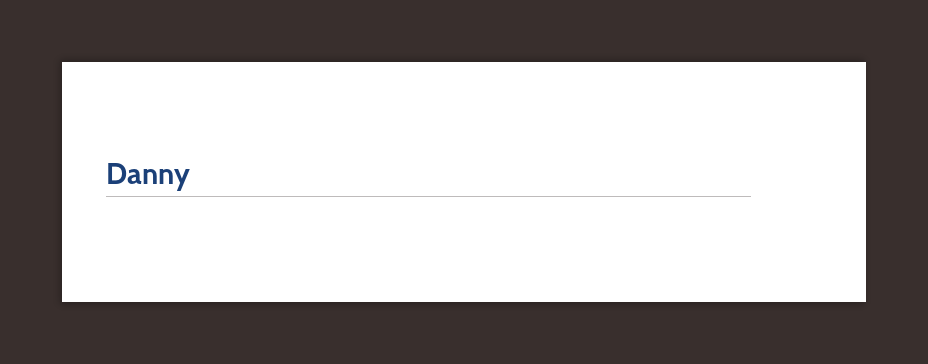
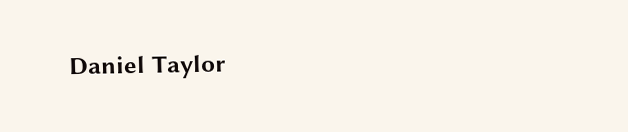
[106,163,190,191] Danny -> [68,54,227,79] Daniel Taylor

